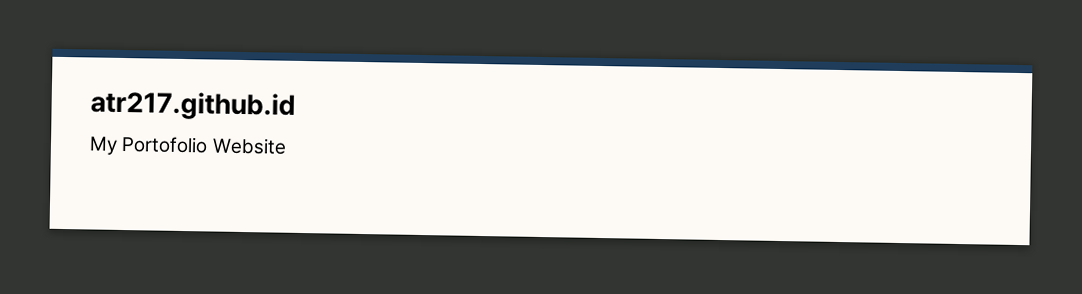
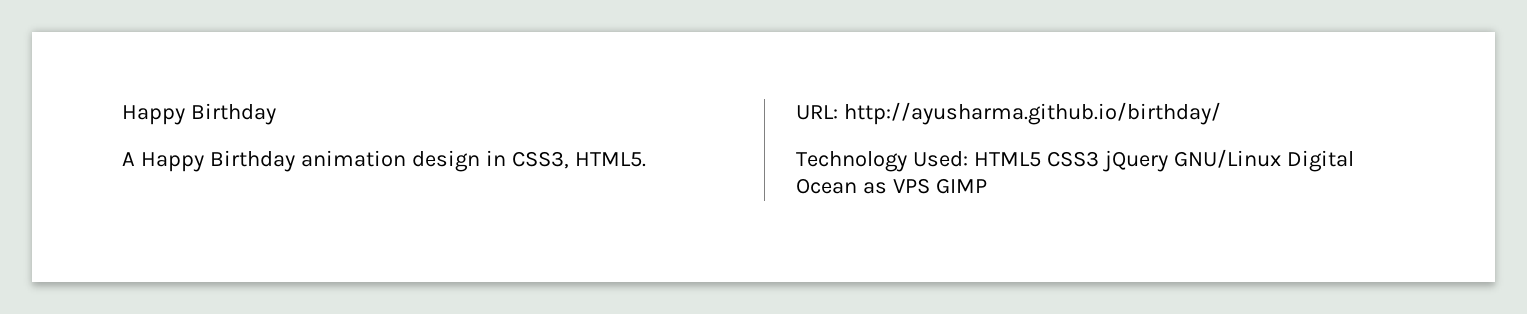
[90,90,296,121] [89,135,287,155] atr217.github.id // My Portofolio Website -> [122,103,276,125] [122,150,646,172] [796,102,1221,125] [796,149,1354,172] [796,178,987,194] Happy Birthday // A Happy Birthday animation design in CSS3, HTML5. // URL: http://ayusharma.github.io/birthday/ // Technology Used: HTML5 CSS3 jQuery GNU/Linux Digital Ocean as VPS GIMP

